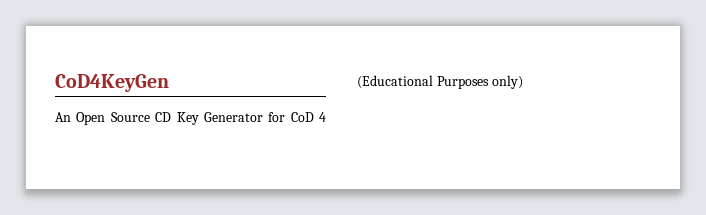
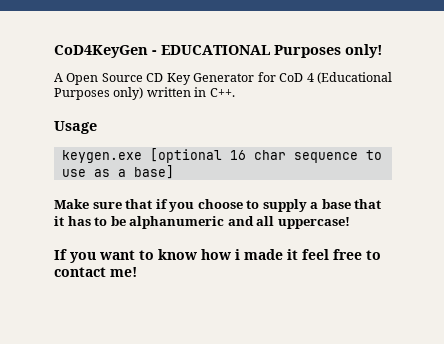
[55,112,71,122] // An -> [152,44,383,58] [54,73,63,82] - EDUCATIONAL Purposes only! // A
(523, 82) none -> [146,87,235,97] [54,121,97,134] [61,148,382,163] [61,165,174,179] [54,199,382,212] [54,216,350,229] [54,249,381,263] [54,267,137,277] written in C++. // Usage // keygen.exe [optional 16 char sequence to use as a base] // Make sure that if you choose to supply a base that it has to be alphanumeric and all uppercase! // If you want to know how i made it feel free to contact me!

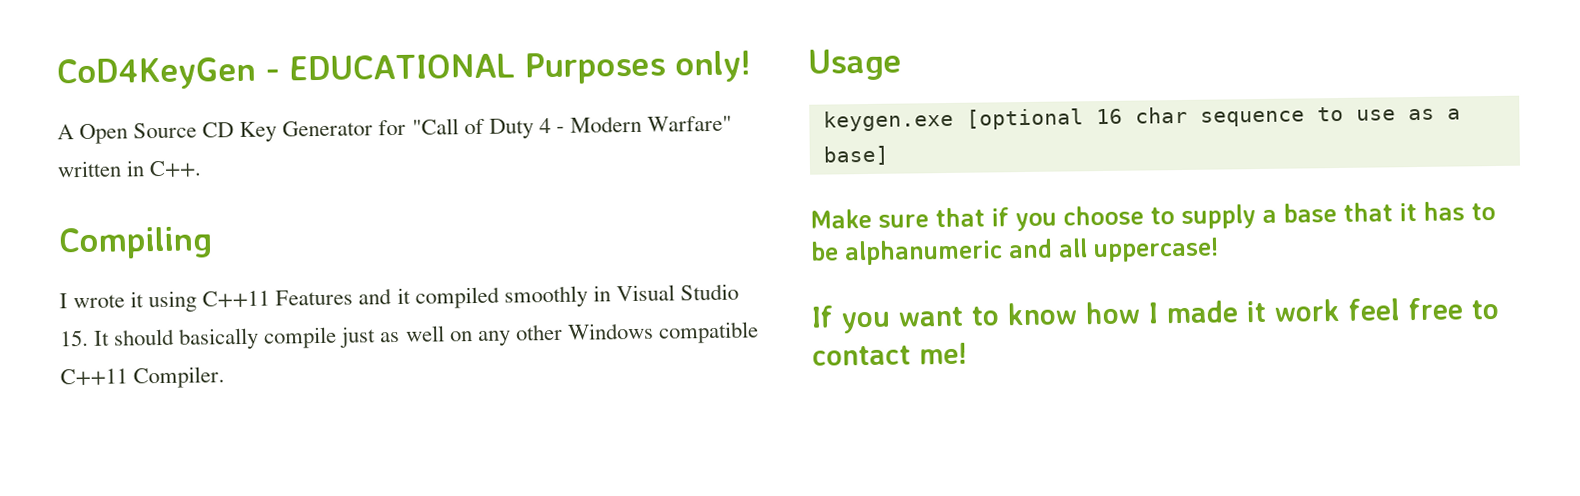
[279,72,393,84] [54,87,235,100] CoD 4 (Educational Purposes only) written in C++. -> [411,115,732,139] [57,160,203,178] [58,226,213,260] [59,283,739,313] [59,321,759,350] [60,366,226,389] "Call of Duty 4 - Modern Warfare" written in C++. // Compiling // I wrote it using C++11 Features and it compiled smoothly in Visual Studio 15. It should basically compile just as well on any other Windows compatible C++11 Compiler.
[235,249,240,260] i -> [1148,302,1158,324] I
(298, 254) none -> [1274,299,1340,322] work

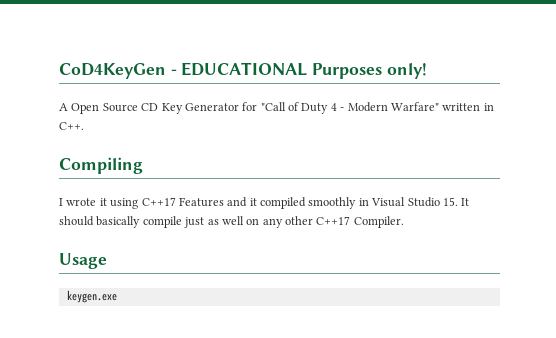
[202,290,271,308] C++11 -> [141,197,176,206] C++17
[566,321,759,344] [60,368,128,386] Windows compatible C++11 -> [316,216,351,225] C++17
[965,106,1461,130] [822,145,889,166] [810,201,1496,232] [810,237,1219,266] [811,297,1499,334] [812,342,968,366] [optional 16 char sequence to use as a base] // Make sure that if you choose to supply a base that it has to be alphanumeric and all uppercase! // If you want to know how I made it work feel free to contact me! -> (117, 296) none

